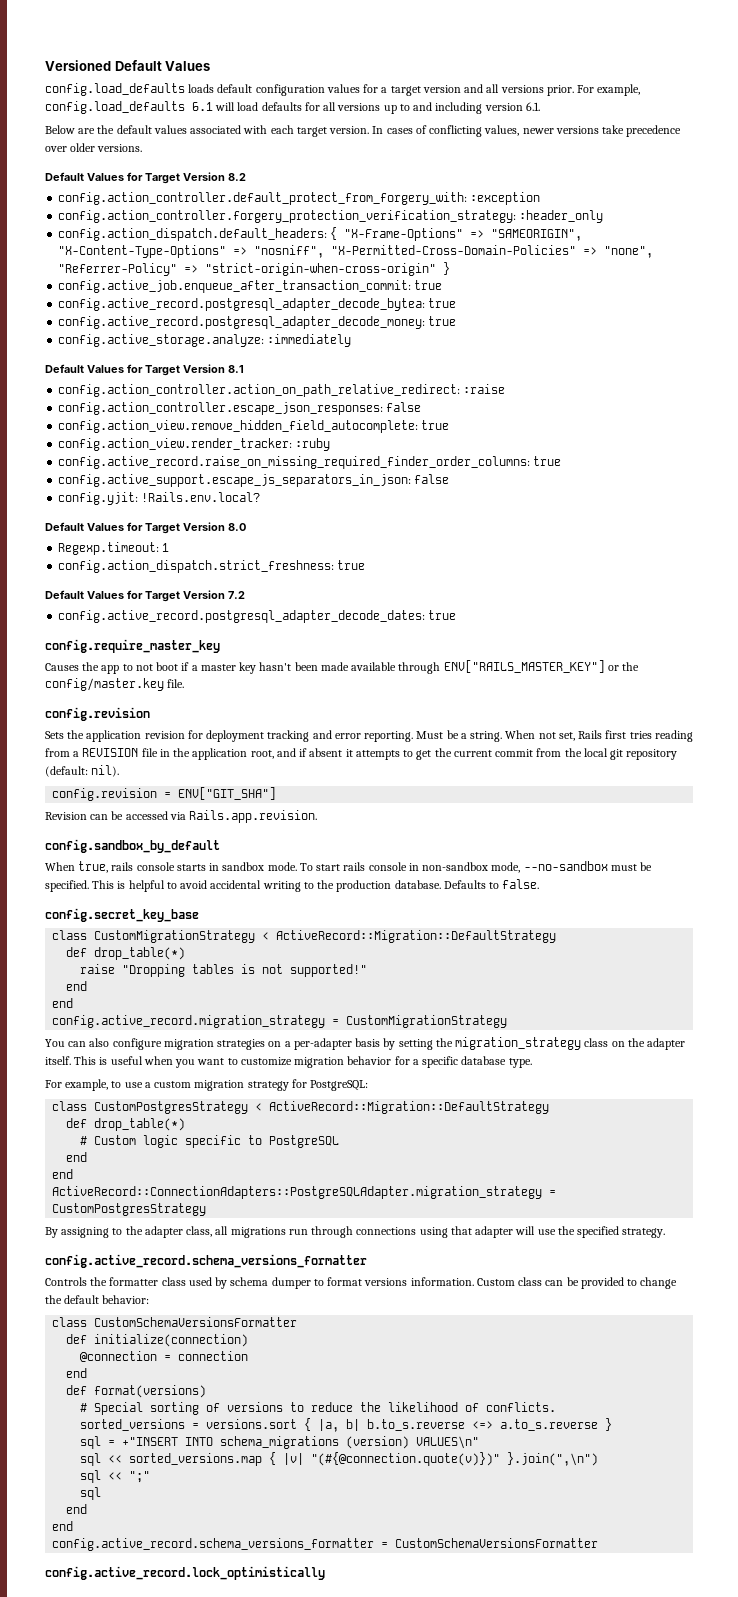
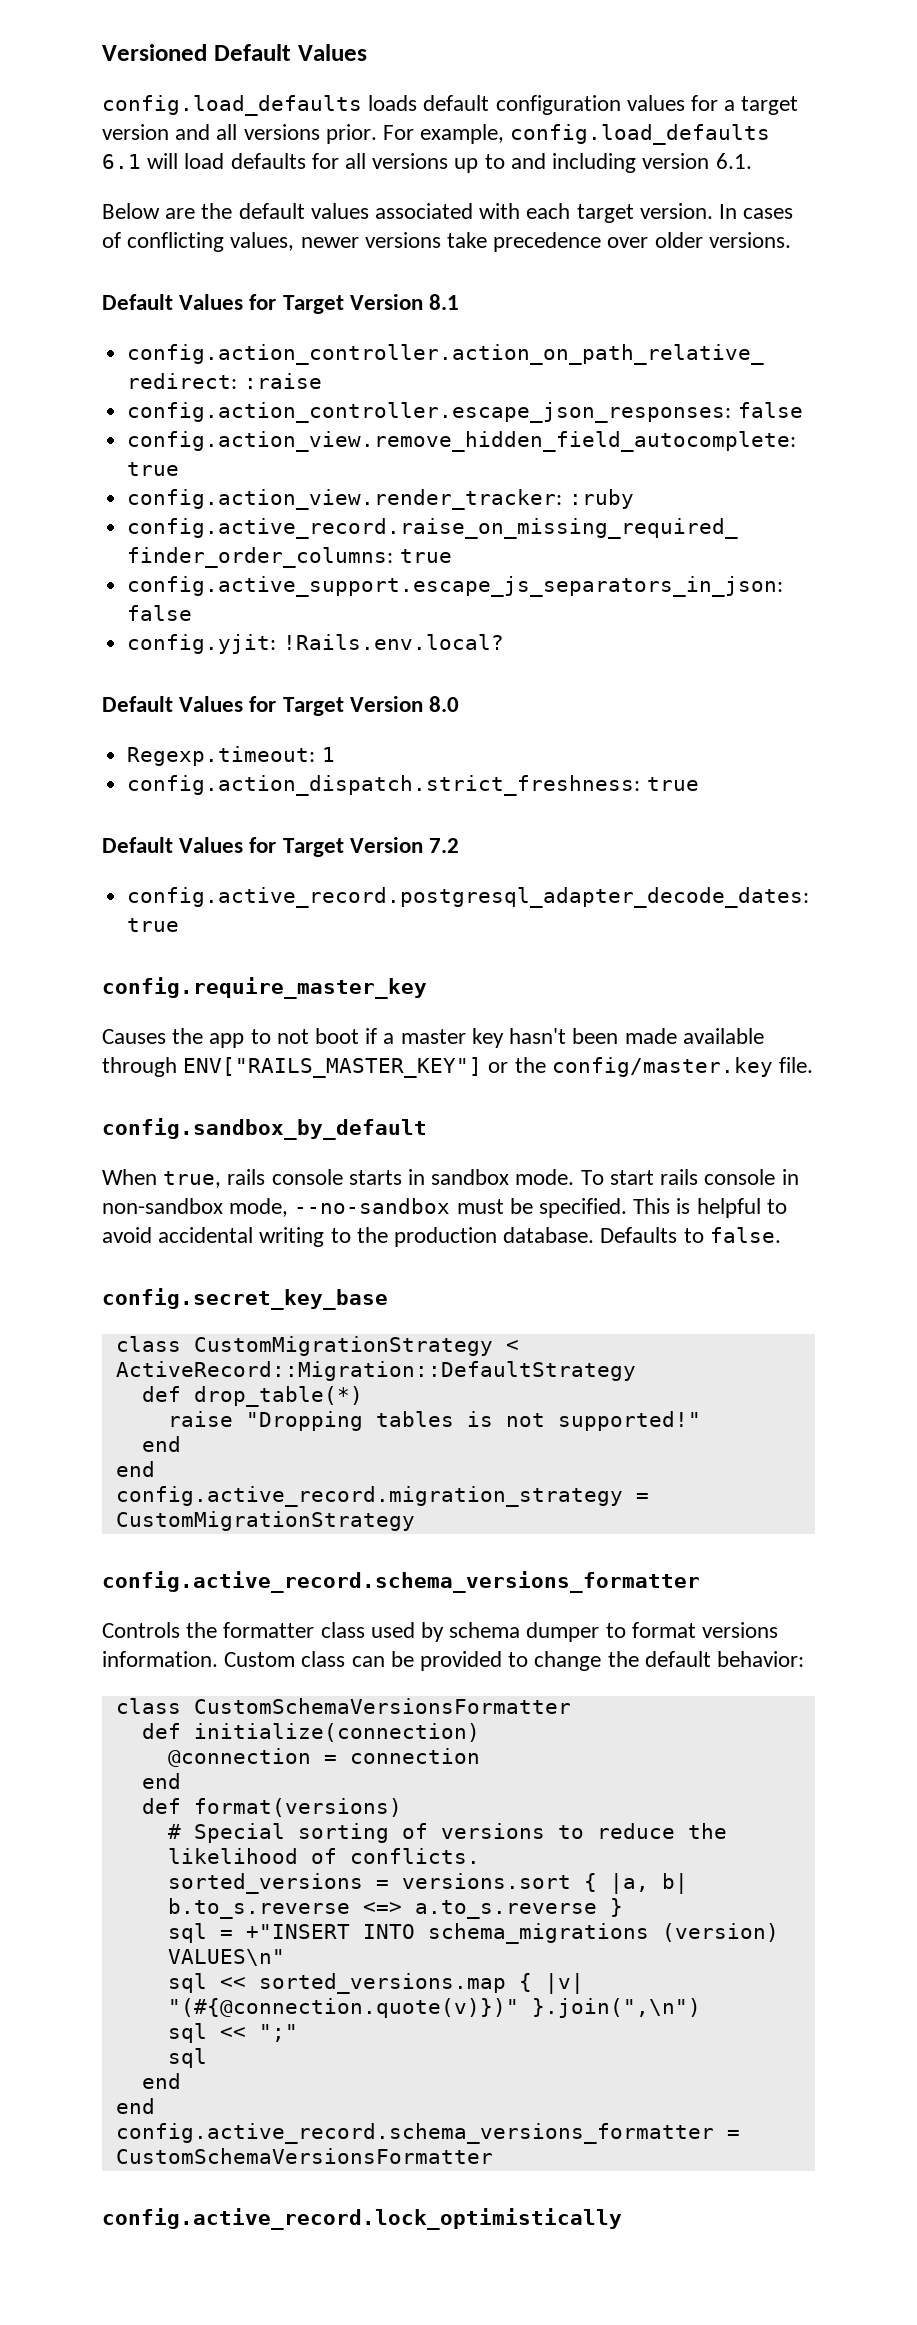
[45,172,246,184] [58,192,541,205] [58,210,604,223] [58,227,583,241] [58,245,654,258] [58,262,451,276] [58,280,443,293] [58,298,457,311] [58,316,457,329] [58,334,352,347] // Default Values for Target Version 8.2 // config.action_controller.default_protect_from_forgery_with: :exception // config.action_controller.forgery_protection_verification_strategy: :header_only // config.action_dispatch.default_headers: { "X-Frame-Options" => "SAMEORIGIN", "X-Content-Type-Options" => "nosniff", "X-Permitted-Cross-Domain-Policies" => "none", "Referrer-Policy" => "strict-origin-when-cross-origin" } // config.active_job.enqueue_after_transaction_commit: true // config.active_record.postgresql_adapter_decode_bytea: true // config.active_record.postgresql_adapter_decode_money: true // config.active_storage.analyze: :immediately -> (791, 240) none
[45,707,150,721] [45,730,693,742] [45,748,678,760] [45,765,120,777] [52,787,277,801] [45,810,318,823] // config.revision // Sets the application revision for deployment tracking and error reporting. Must be a string. When not set, Rails first tries reading from a REVISION file in the application root, and if absent it attempts to get the current commit from the local git repository (default: nil). // config.revision = ENV["GIT_SHA"] // Revision can be accessed via Rails.app.revision. -> (814, 1065) none
[45,1037,686,1050] [45,1056,532,1068] [45,1079,369,1091] [52,1101,550,1114] [66,1118,186,1131] [80,1135,340,1148] [66,1152,88,1162] [52,1169,74,1179] [52,1186,557,1199] [52,1203,207,1216] [45,1226,666,1238] // You can also configure migration strategies on a per-adapter basis by setting the migration_strategy class on the adapter itself. This is useful when you want to customize migration behavior for a specific database type. // For example, to use a custom migration strategy for PostgreSQL: // class CustomPostgresStrategy < ActiveRecord::Migration::DefaultStrategy // def drop_table(*) // # Custom logic specific to PostgreSQL // end // end // ActiveRecord::ConnectionAdapters::PostgreSQLAdapter.migration_strategy = CustomPostgresStrategy // By assigning to the adapter class, all migrations run through connections using that adapter will use the specified strategy. -> (415, 1521) none

